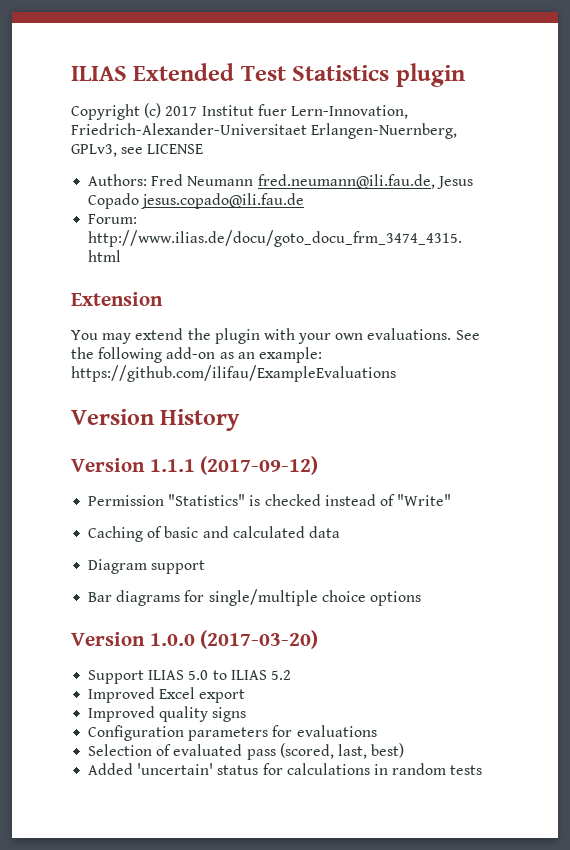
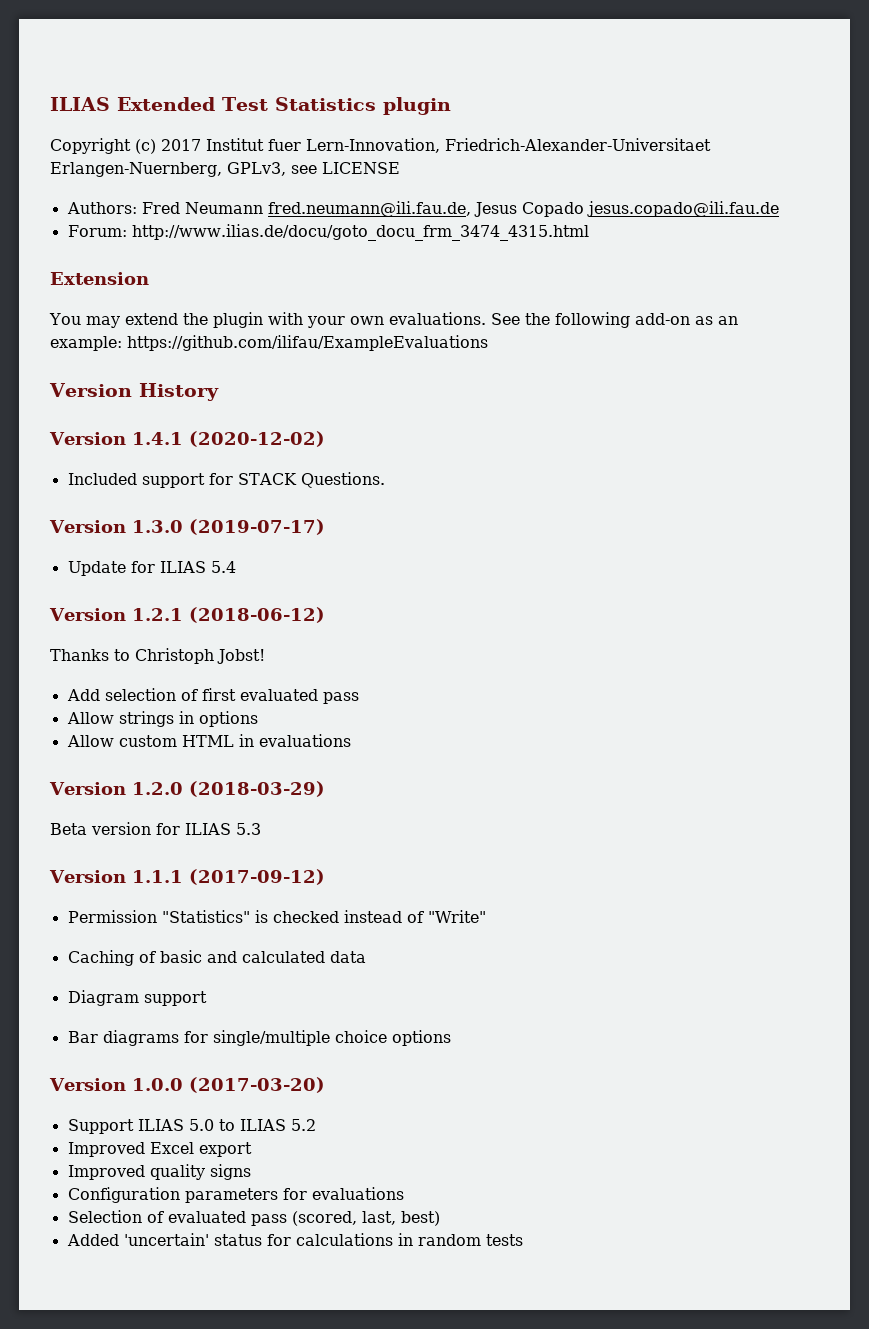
(241, 420) none -> [49,431,325,447] [67,472,385,488] [49,519,325,535] [67,561,236,576] [49,607,325,623] [50,648,265,664] [66,688,359,704] [66,711,258,727] [66,734,351,747] [49,781,325,797] [50,822,261,835] // Version 1.4.1 (2020-12-02) // Included support for STACK Questions. // Version 1.3.0 (2019-07-17) // Update for ILIAS 5.4 // Version 1.2.1 (2018-06-12) // Thanks to Christoph Jobst! // Add selection of first evaluated pass // Allow strings in options // Allow custom HTML in evaluations // Version 1.2.0 (2018-03-29) // Beta version for ILIAS 5.3

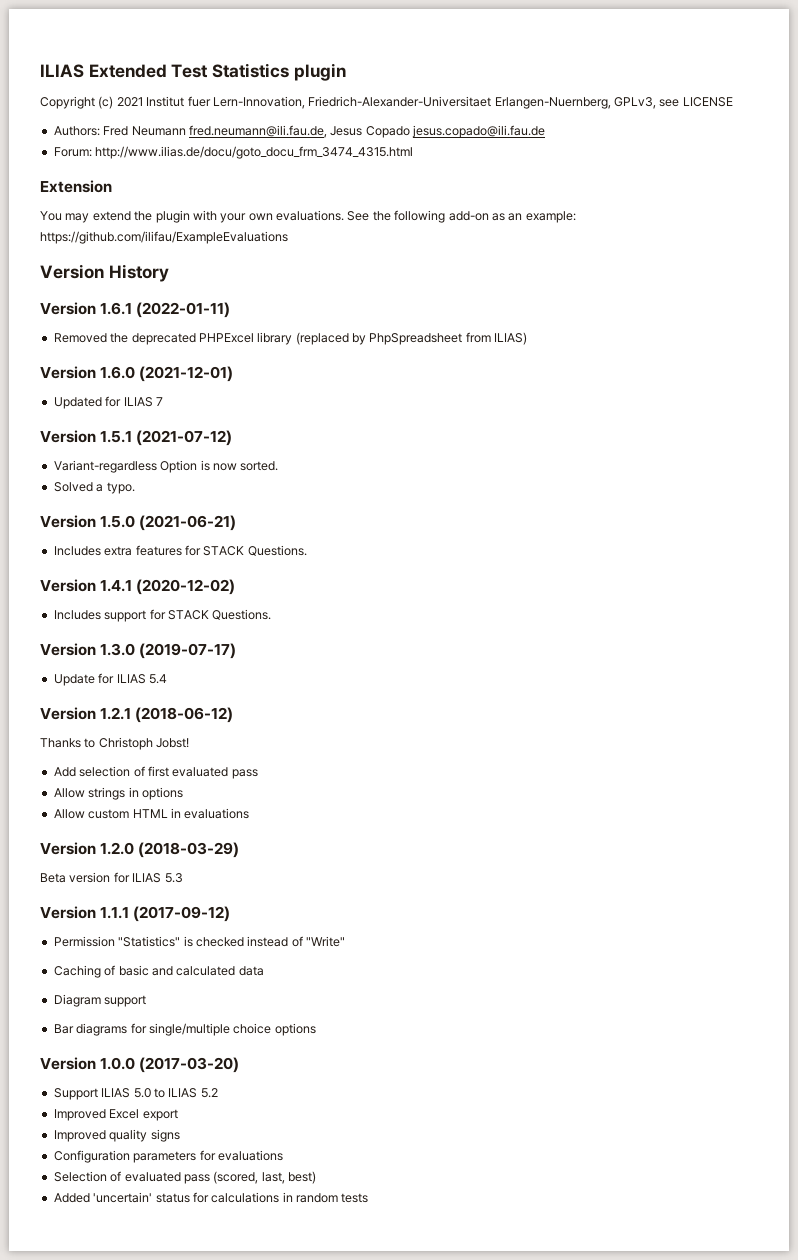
[161,139,201,151] 2017 -> [116,97,143,107] 2021
(219, 392) none -> [40,302,231,318] [53,332,528,345] [40,366,234,382] [53,396,163,409] [40,430,233,446] [53,460,279,473] [53,482,135,494] [40,515,237,531] [53,545,307,556] // Version 1.6.1 (2022-01-11) // Removed the deprecated PHPExcel library (replaced by PhpSpreadsheet from ILIAS) // Version 1.6.0 (2021-12-01) // Updated for ILIAS 7 // Version 1.5.1 (2021-07-12) // Variant-regardless Option is now sorted. // Solved a typo. // Version 1.5.0 (2021-06-21) // Includes extra features for STACK Questions.
[67,473,137,485] Included -> [53,610,101,620] Includes

